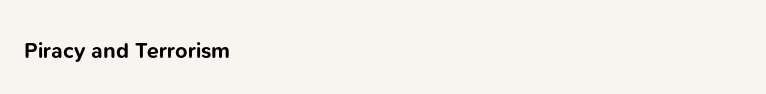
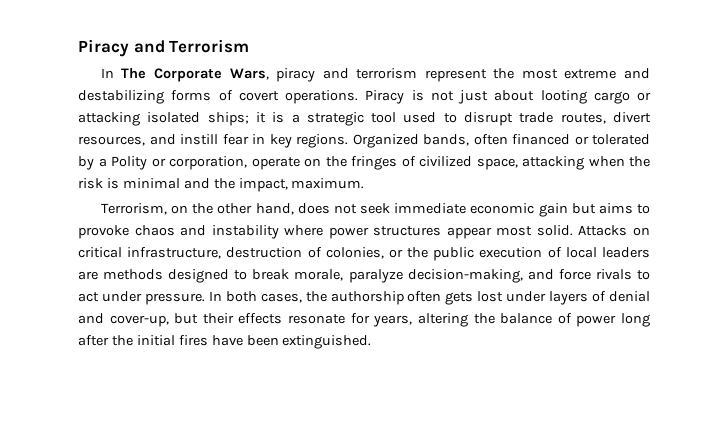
(230, 50) none -> [100,68,650,82] [78,90,651,104] [78,112,652,126] [78,134,650,148] [78,156,650,170] [78,178,365,192] [100,203,650,217] [78,225,650,239] [78,247,650,261] [78,269,650,283] [78,291,651,305] [78,313,651,327] [78,335,372,349] // In The Corporate Wars, piracy and terrorism represent the most extreme and destabilizing forms of covert operations. Piracy is not just about looting cargo or attacking isolated ships; it is a strategic tool used to disrupt trade routes, divert resources, and instill fear in key regions. Organized bands, often financed or tolerated by a Polity or corporation, operate on the fringes of civilized space, attacking when the risk is minimal and the impact, maximum. // Terrorism, on the other hand, does not seek immediate economic gain but aims to provoke chaos and instability where power structures appear most solid. Attacks on critical infrastructure, destruction of colonies, or the public execution of local leaders are methods designed to break morale, paralyze decision-making, and force rivals to act under pressure. In both cases, the authorship often gets lost under layers of denial and cover-up, but their effects resonate for years, altering the balance of power long after the initial fires have been extinguished.

